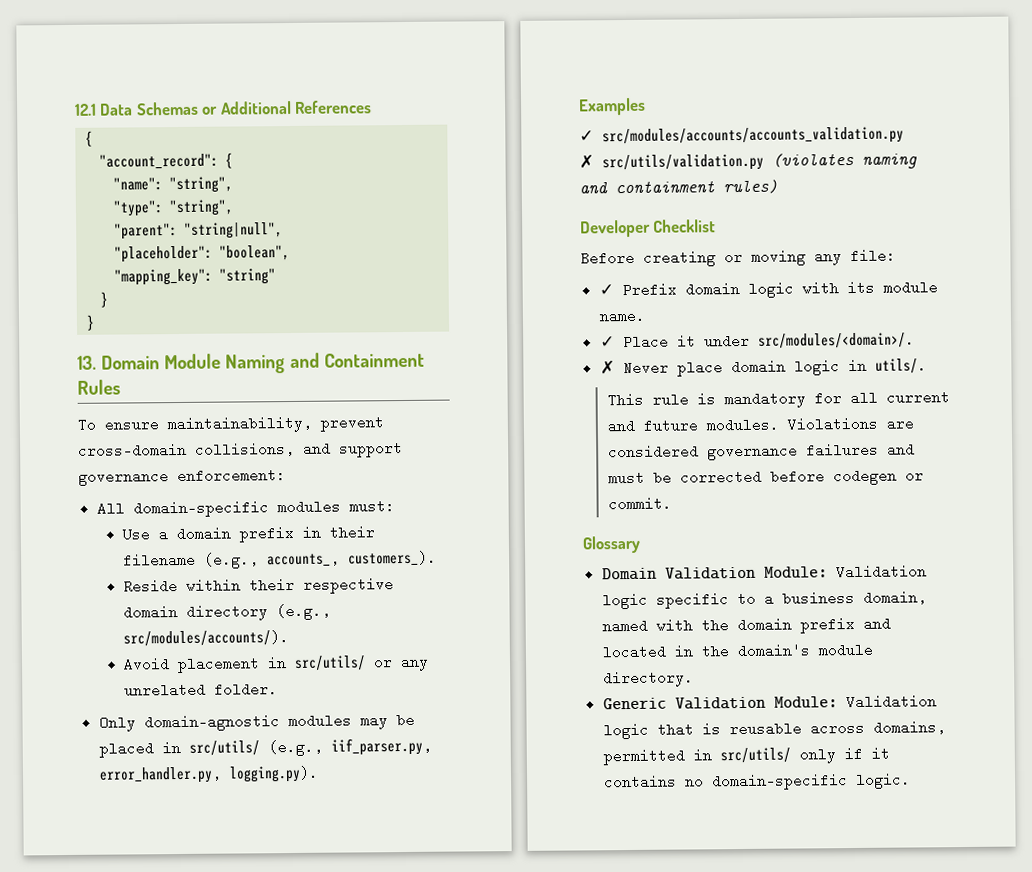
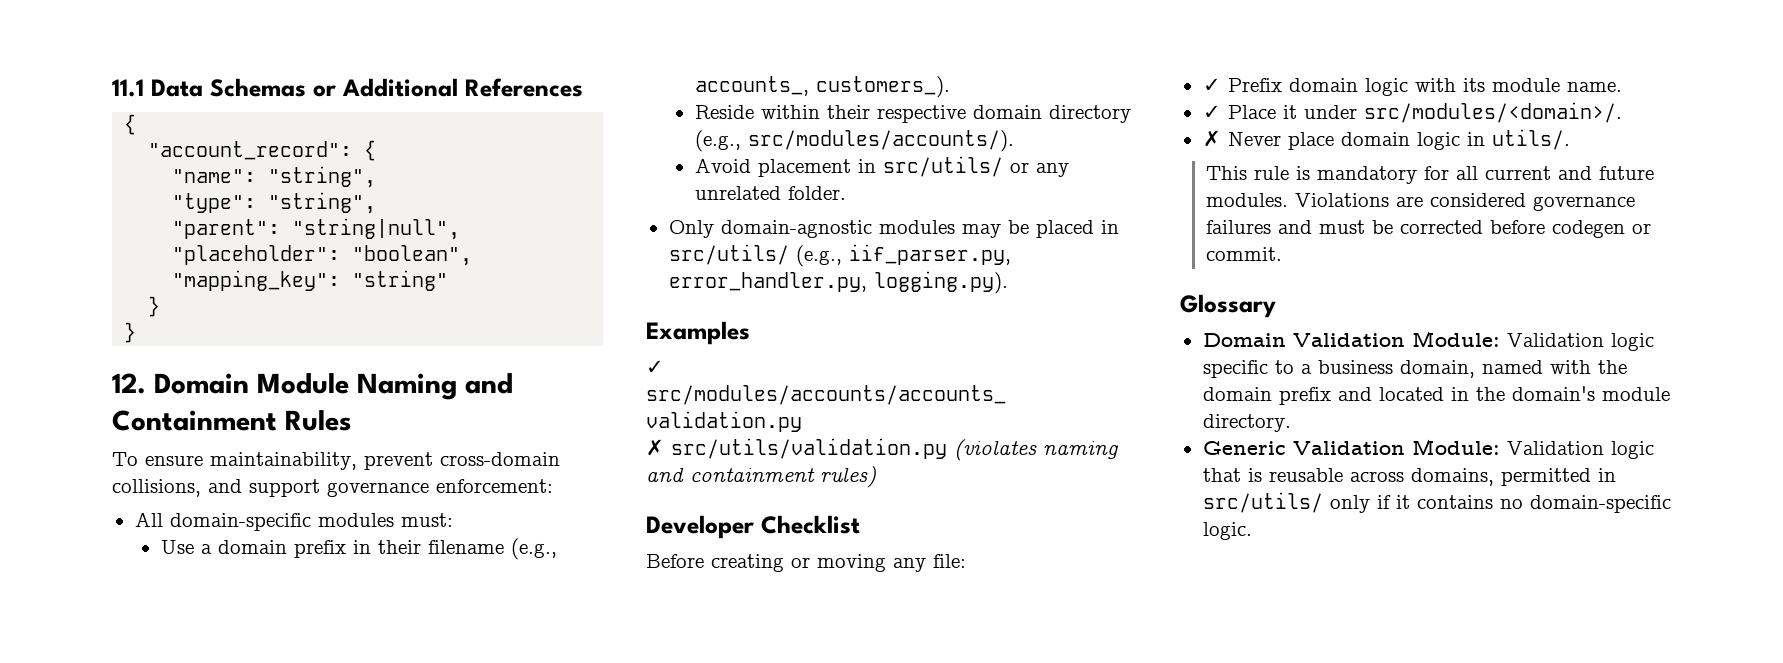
[75,103,97,116] 12.1 -> [112,79,144,97] 11.1
[77,355,97,370] 13. -> [112,373,146,394] 12.

